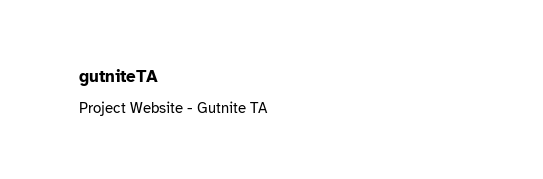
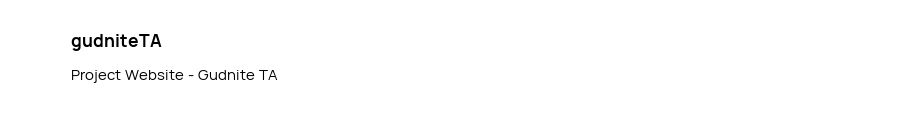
[79,69,158,86] gutniteTA -> [71,34,162,51] gudniteTA
[197,101,246,113] Gutnite -> [198,70,256,80] Gudnite

